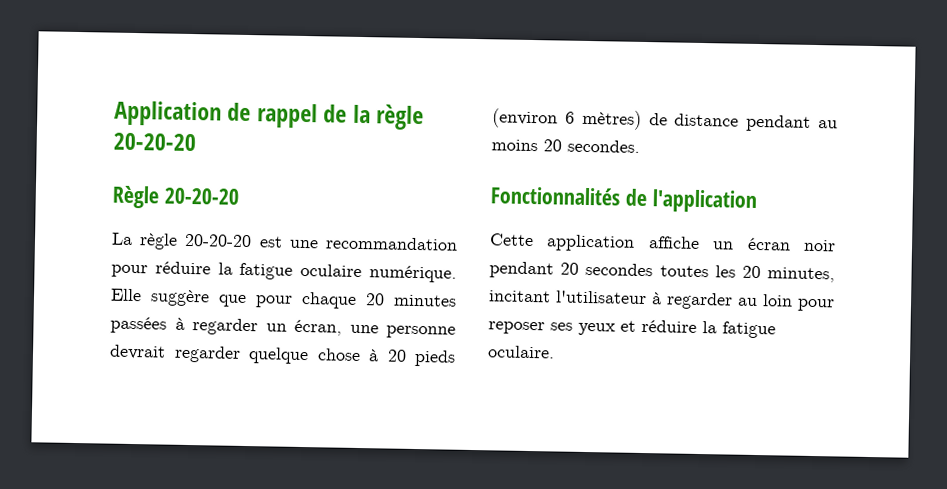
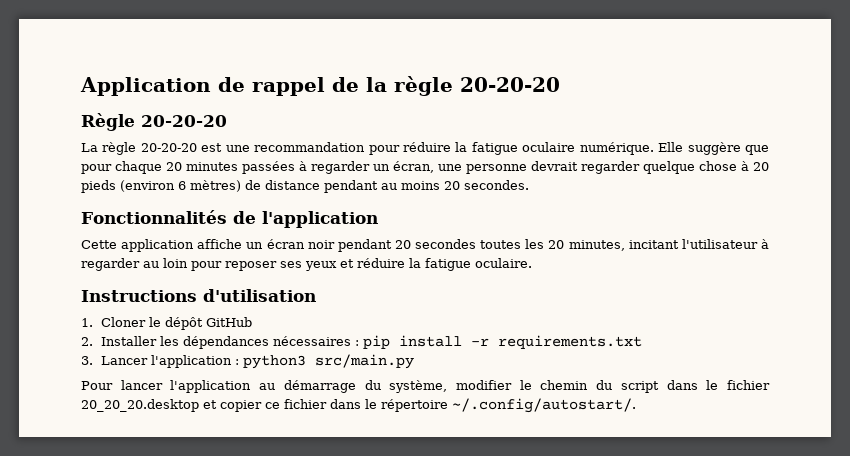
(555, 352) none -> [81,289,316,302] [81,317,253,330] [81,335,643,349] [81,354,415,369] [81,380,770,393] [81,398,636,413] // Instructions d'utilisation // 1. Cloner le dépôt GitHub // 2. Installer les dépendances nécessaires : pip install -r requirements.txt // 3. Lancer l'application : python3 src/main.py // Pour lancer l'application au démarrage du système, modifier le chemin du script dans le fichier 20_20_20.desktop et copier ce fichier dans le répertoire ~/.config/autostart/.

